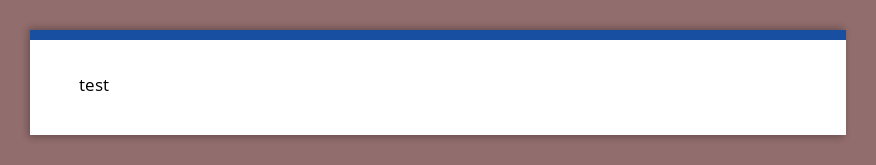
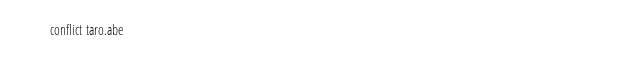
[79,80,109,91] test -> [50,24,123,35] conflict taro.abe

